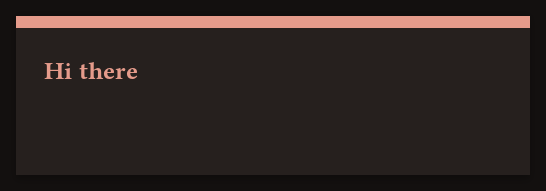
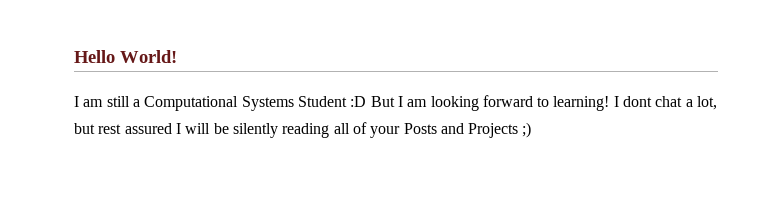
[44,62,138,79] Hi there -> [74,50,177,63] [74,95,718,111] [74,122,532,138] Hello World! // I am still a Computational Systems Student :D But I am looking forward to learning! I dont chat a lot, but rest assured I will be silently reading all of your Posts and Projects ;)

